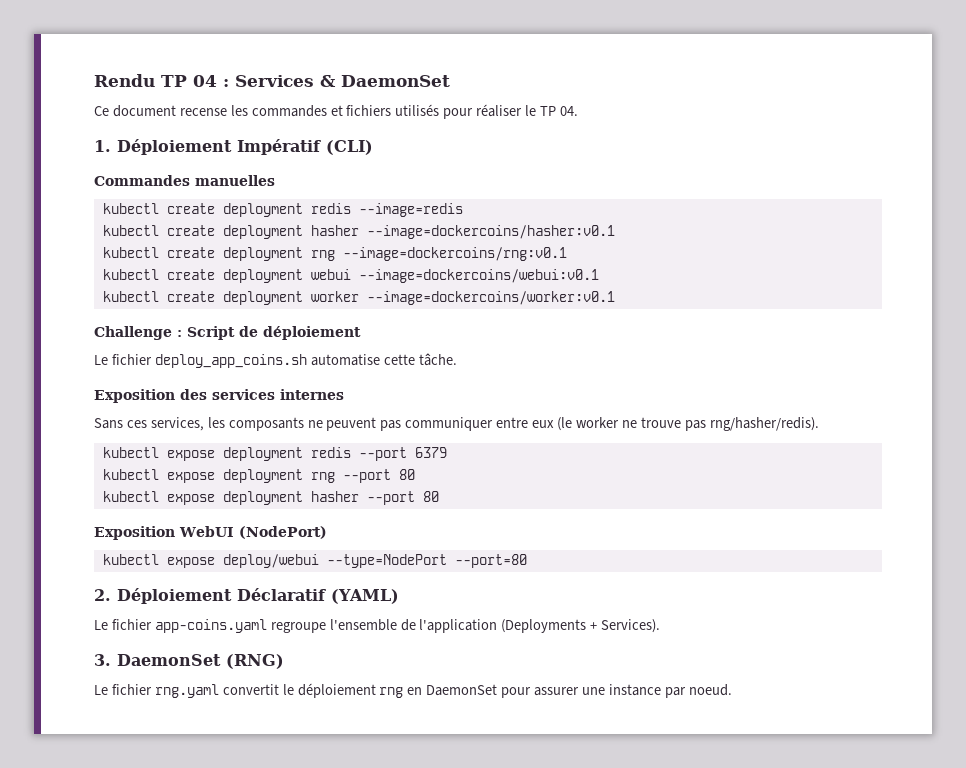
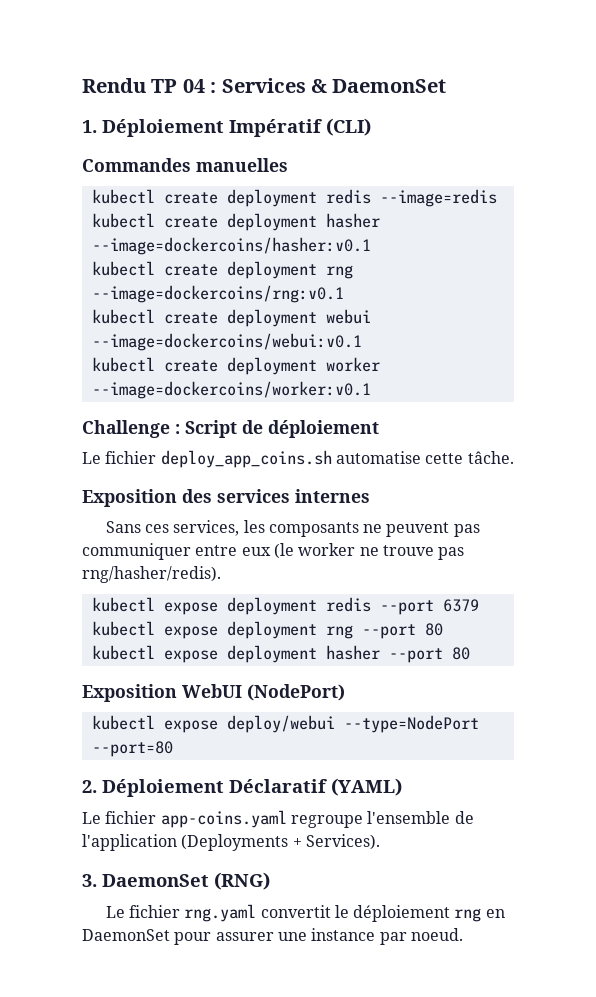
[94,104,578,119] // Ce document recense les commandes et fichiers utilisés pour réaliser le TP 04. -> (447, 86) none

